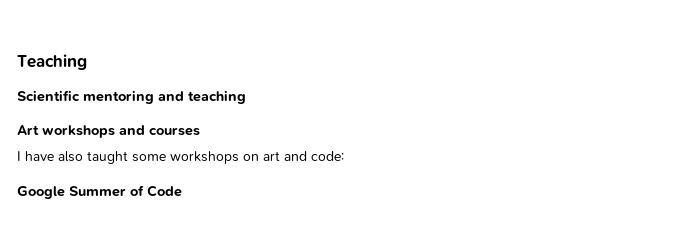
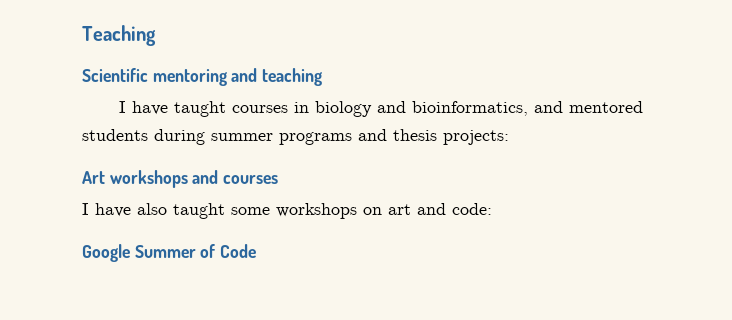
(246, 97) none -> [119,101,644,117] [82,129,509,145] // I have taught courses in biology and bioinformatics, and mentored students during summer programs and thesis projects:

